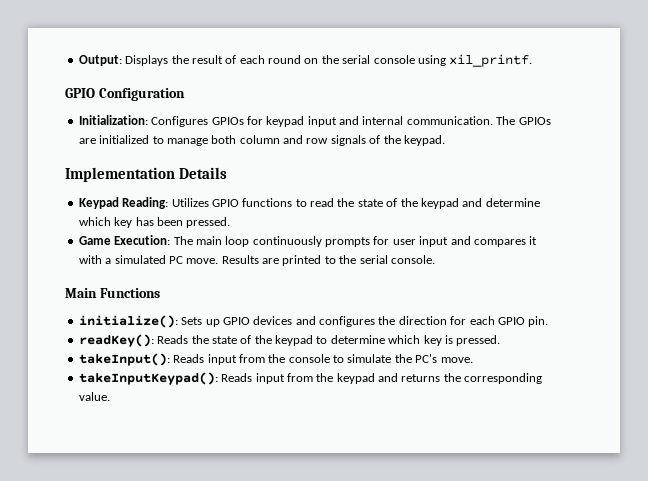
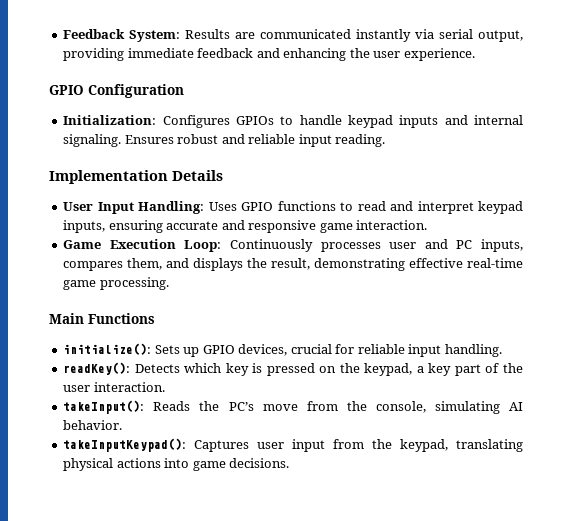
[78,54,533,67] Output: Displays the result of each round on the serial console using xil_printf. -> [63,29,523,42] [63,48,475,61] Feedback System: Results are communicated instantly via serial output, providing immediate feedback and enhancing the user experience.
[246,116,551,127] [78,135,445,146] [65,167,228,182] [78,197,540,209] [78,217,231,228] [78,235,538,247] [78,255,435,266] for keypad input and internal communication. The GPIOs are initialized to manage both column and row signals of the keypad. // Implementation Details // Keypad Reading: Utilizes GPIO functions to read the state of the keypad and determine which key has been pressed. // Game Execution: The main loop continuously prompts for user input and compares it with a simulated PC move. Results are printed to the serial console. -> [280,115,523,128] [63,134,386,147] [49,170,223,184] [63,201,523,214] [63,220,428,233] [63,239,523,252] [63,258,523,271] [63,277,169,290] to handle keypad inputs and internal signaling. Ensures robust and reliable input reading. // Implementation Details // User Input Handling: Uses GPIO functions to read and interpret keypad inputs, ensuring accurate and responsive game interaction. // Game Execution Loop: Continuously processes user and PC inputs, compares them, and displays the result, demonstrating effective real-time game processing.
[253,316,549,327] [78,334,501,347] [78,353,473,366] [78,372,543,385] [78,392,110,401] devices and configures the direction for each GPIO pin. // readKey(): Reads the state of the keypad to determine which key is pressed. // takeInput(): Reads input from the console to simulate the PC's move. // takeInputKeypad(): Reads input from the keypad and returns the corresponding value. -> [238,344,502,357] [63,362,523,376] [63,382,165,392] [63,400,523,414] [63,420,123,430] [63,438,523,452] [63,458,290,471] devices, crucial for reliable input handling. // readKey(): Detects which key is pressed on the keypad, a key part of the user interaction. // takeInput(): Reads the PC’s move from the console, simulating AI behavior. // takeInputKeypad(): Captures user input from the keypad, translating physical actions into game decisions.

